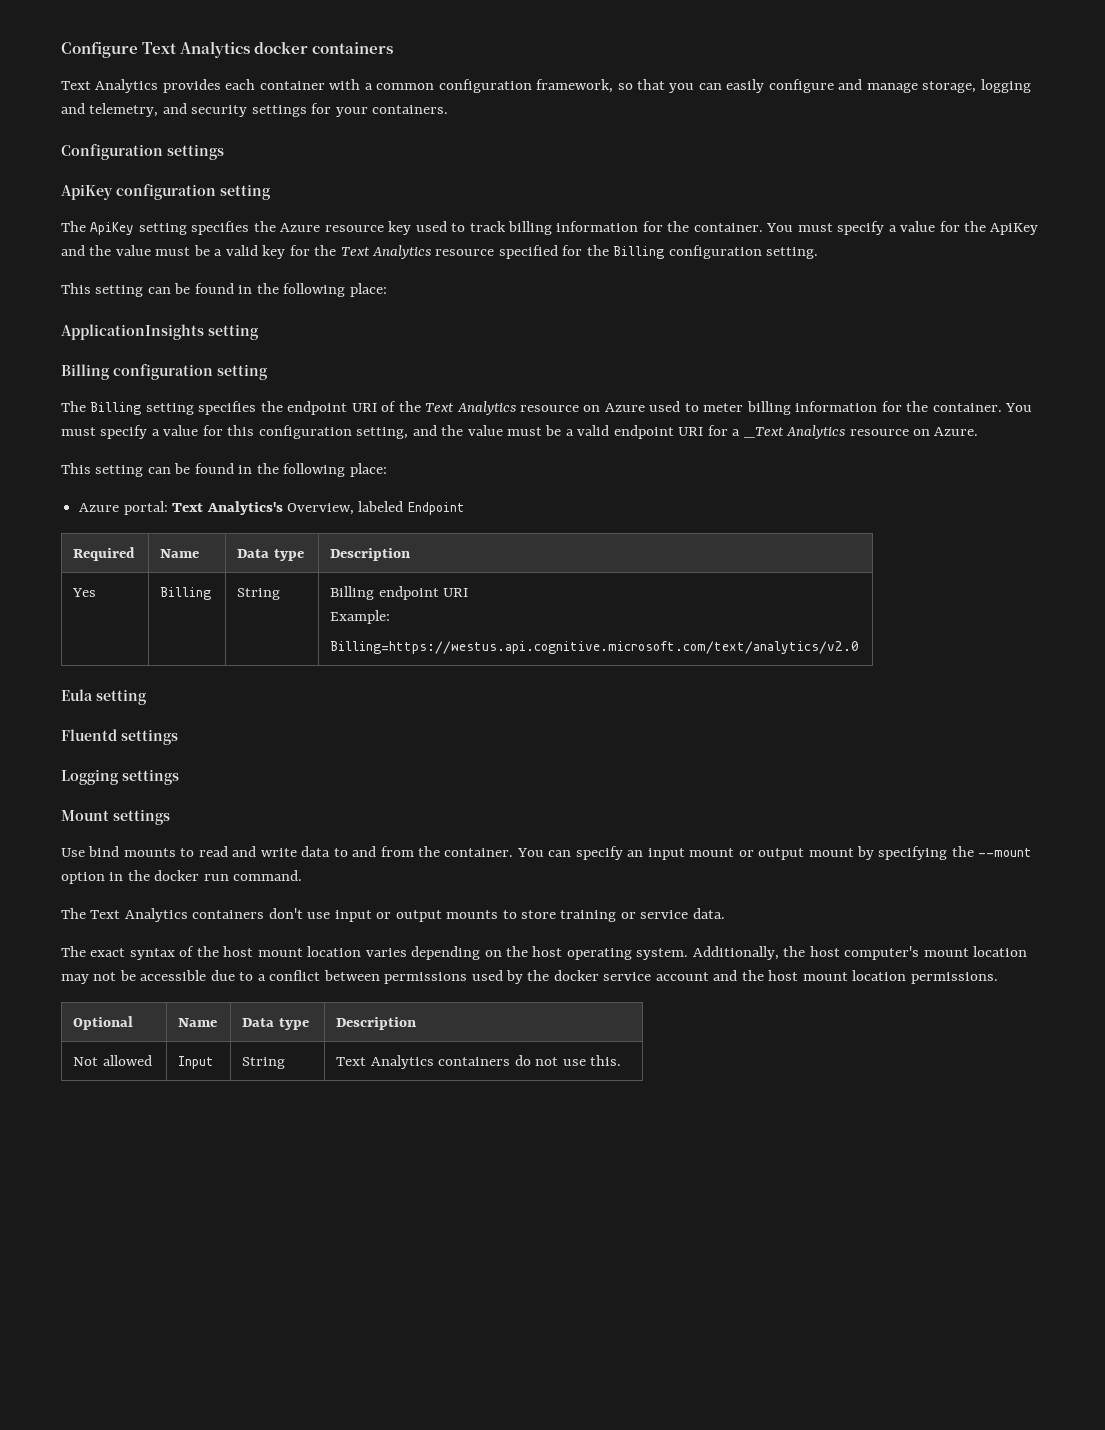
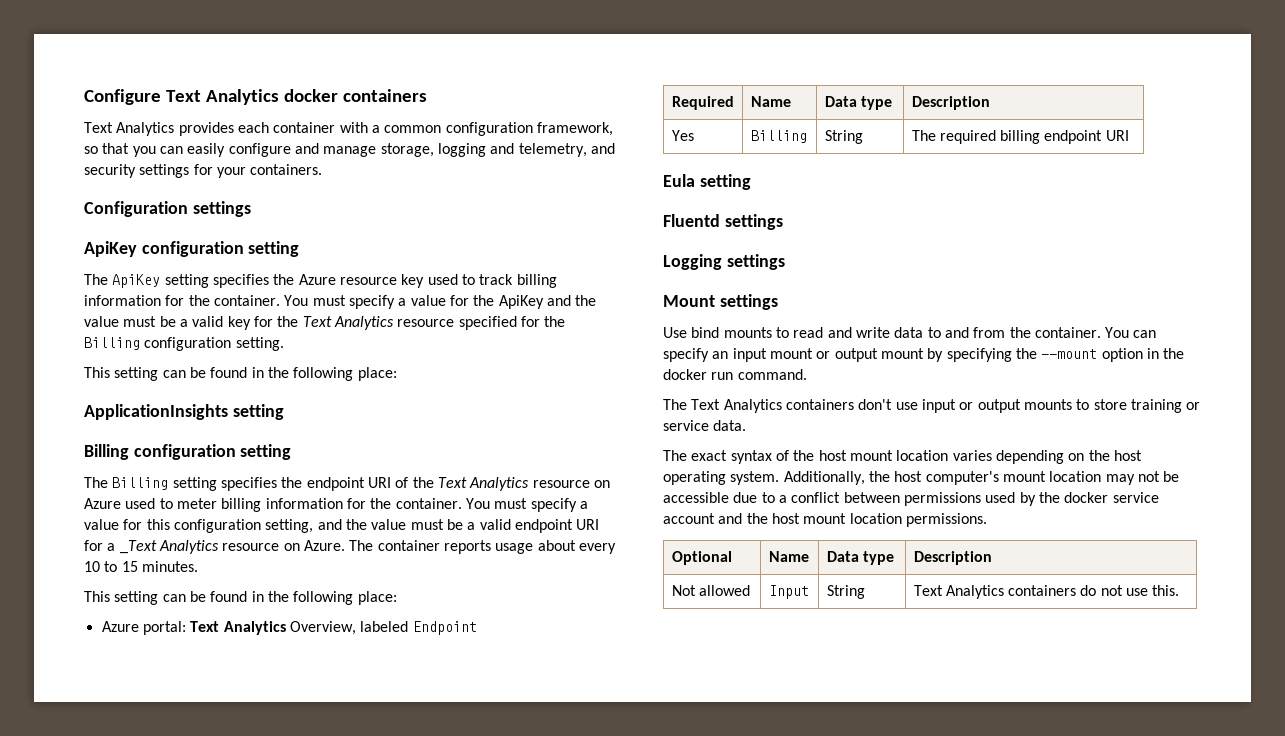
(979, 431) none -> [349,540,616,554] [84,561,198,572] The container reports usage about every 10 to 15 minutes.
[206,501,283,515] Analytics's -> [223,621,286,635] Analytics
[330,586,469,600] [330,610,391,624] [330,641,860,654] Billing endpoint URI // Example: // Billing=https://westus.api.cognitive.microsoft.com/text/analytics/v2.0 -> [911,130,1129,144] The required billing endpoint URI

